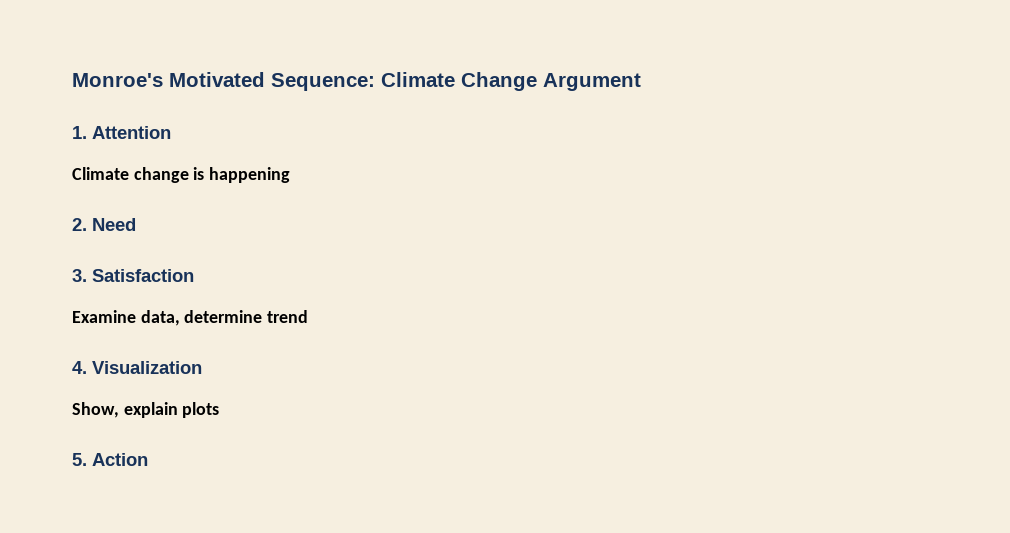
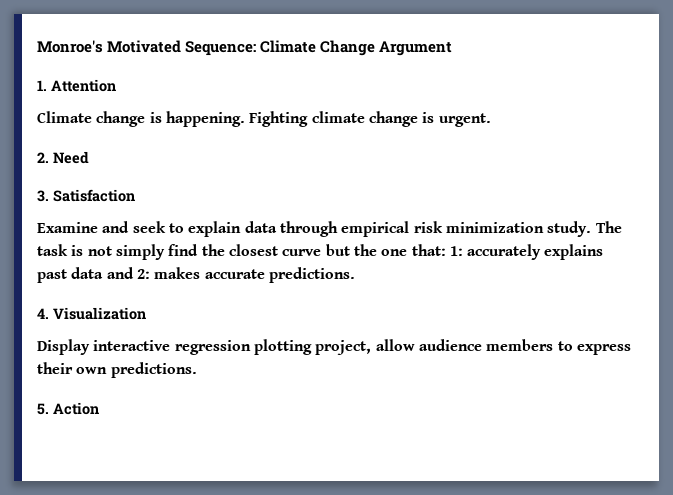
[209,167,291,183] happening -> [165,111,491,127] happening. Fighting climate change is urgent.
[140,310,309,326] [72,361,202,374] [72,402,220,418] data, determine trend // 4. Visualization // Show, explain plots -> [102,221,622,237] [37,244,604,260] [37,267,355,283] [37,307,146,320] [37,339,631,355] [37,362,197,378] and seek to explain data through empirical risk minimization study. The task is not simply find the closest curve but the one that: 1: accurately explains past data and 2: makes accurate predictions. // 4. Visualization // Display interactive regression plotting project, allow audience members to express their own predictions.

